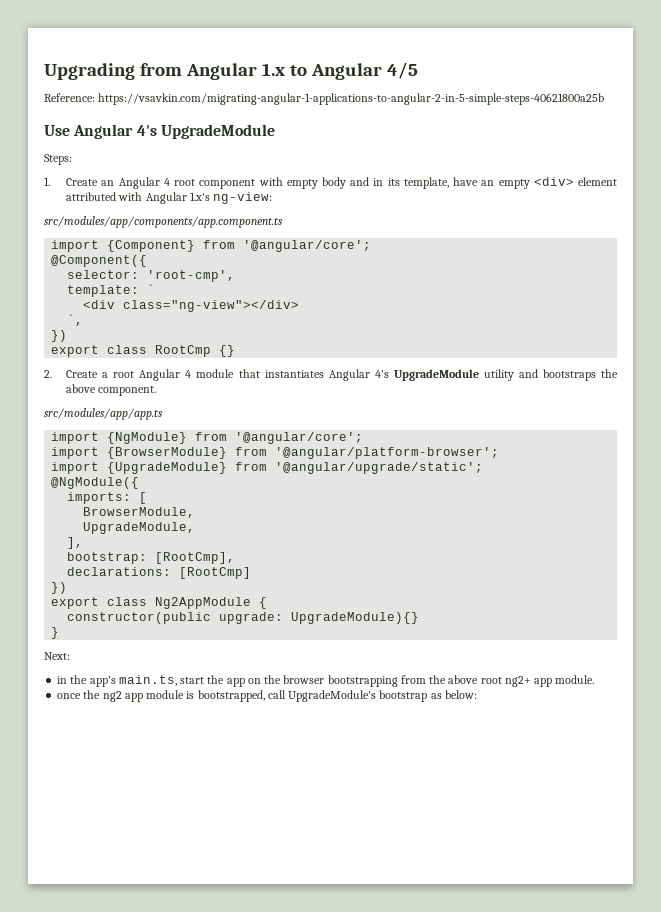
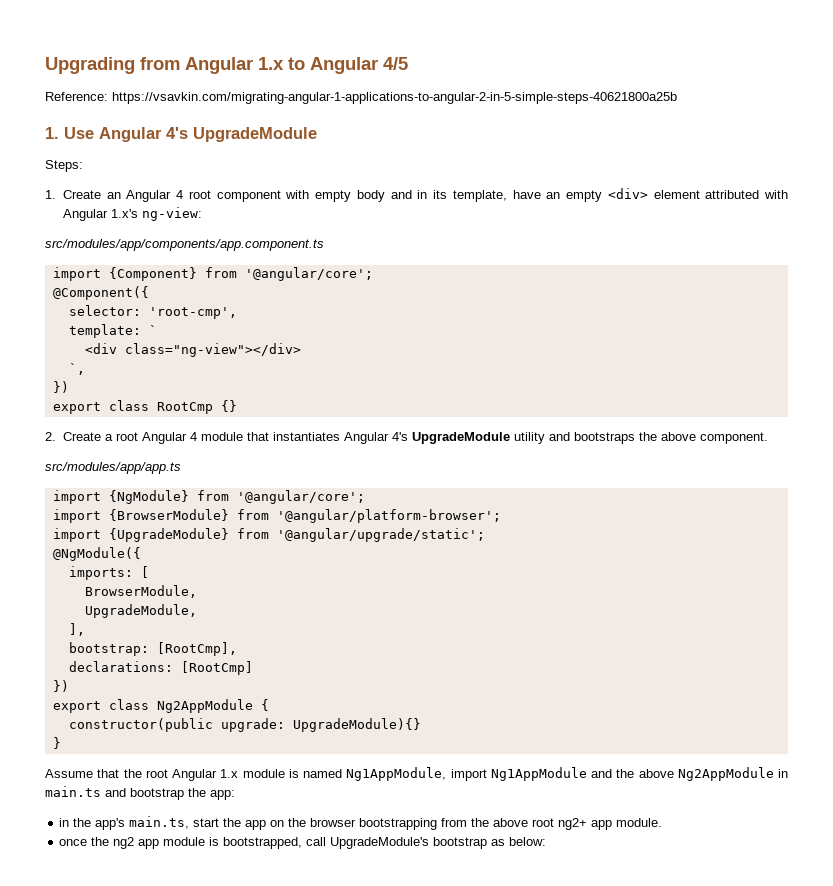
(605, 99) none -> [45,127,59,139] 1.
[44,652,70,660] Next: -> [45,767,788,781] [45,786,235,800] Assume that the root Angular 1.x module is named Ng1AppModule, import Ng1AppModule and the above Ng2AppModule in main.ts and bootstrap the app:

